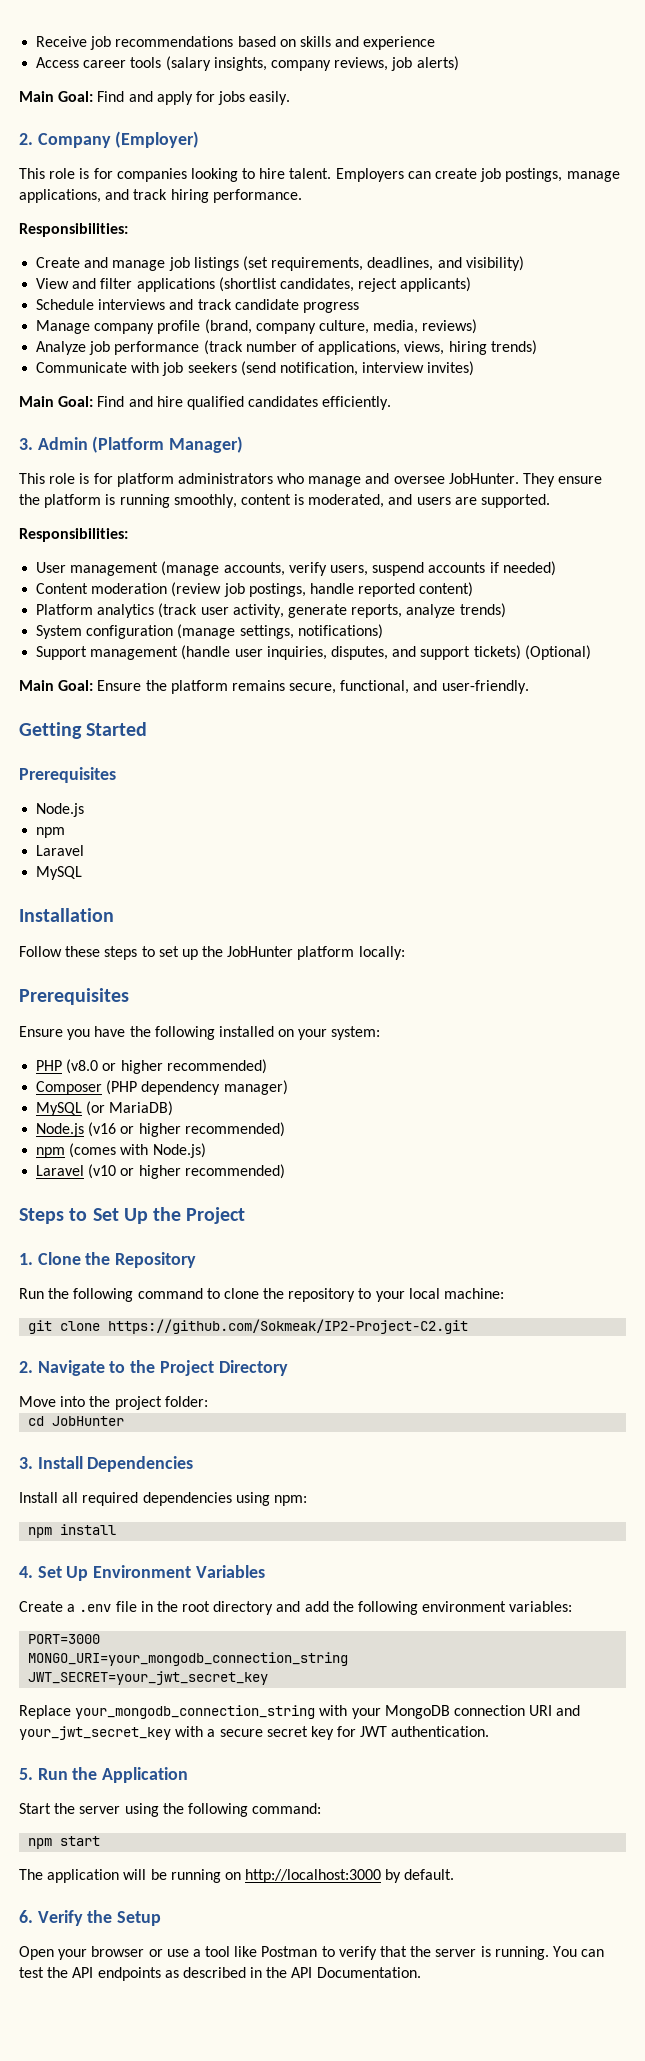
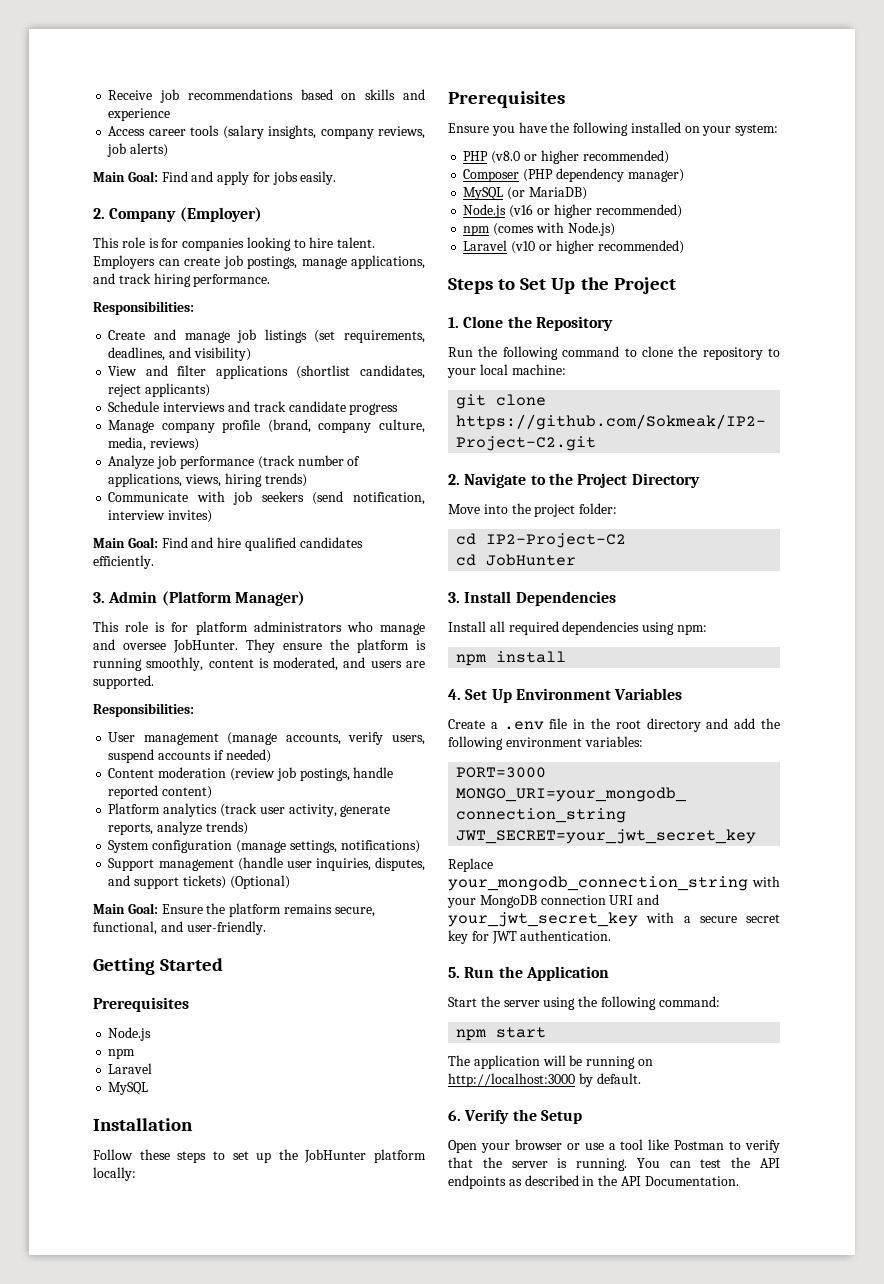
(208, 1401) none -> [456,533,627,548] // cd IP2-Project-C2

